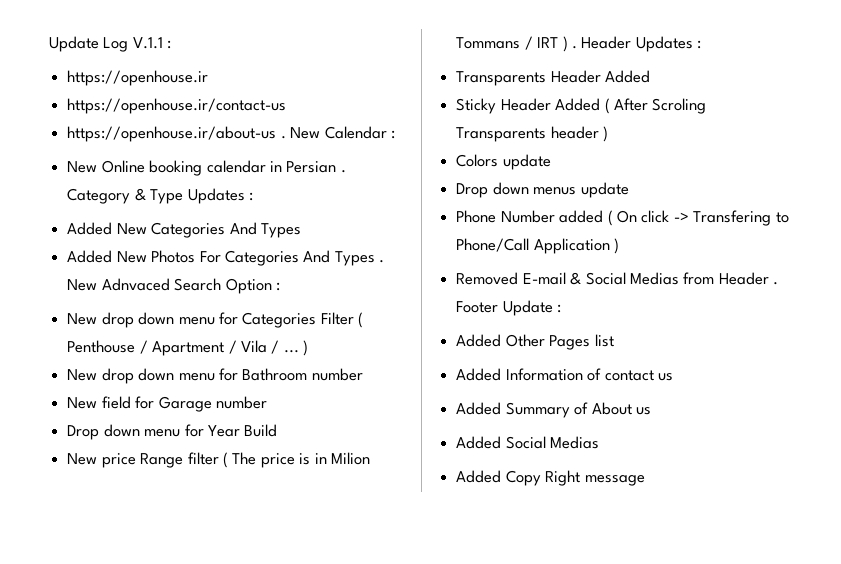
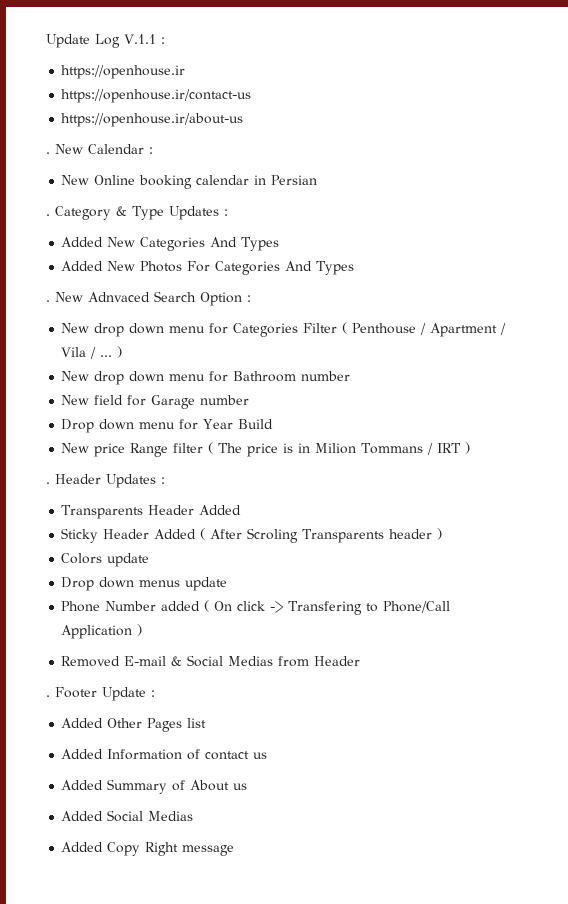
(277, 134) none -> (244, 120) //
(337, 167) none -> (318, 180) //
(375, 258) none -> (355, 268) //
(568, 44) none -> (471, 448) //
(769, 278) none -> (361, 661) //

